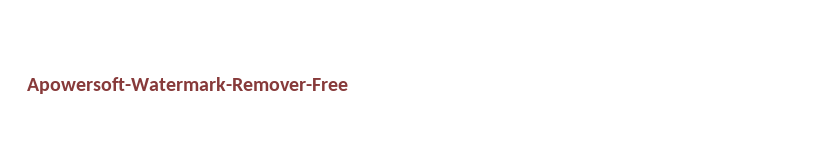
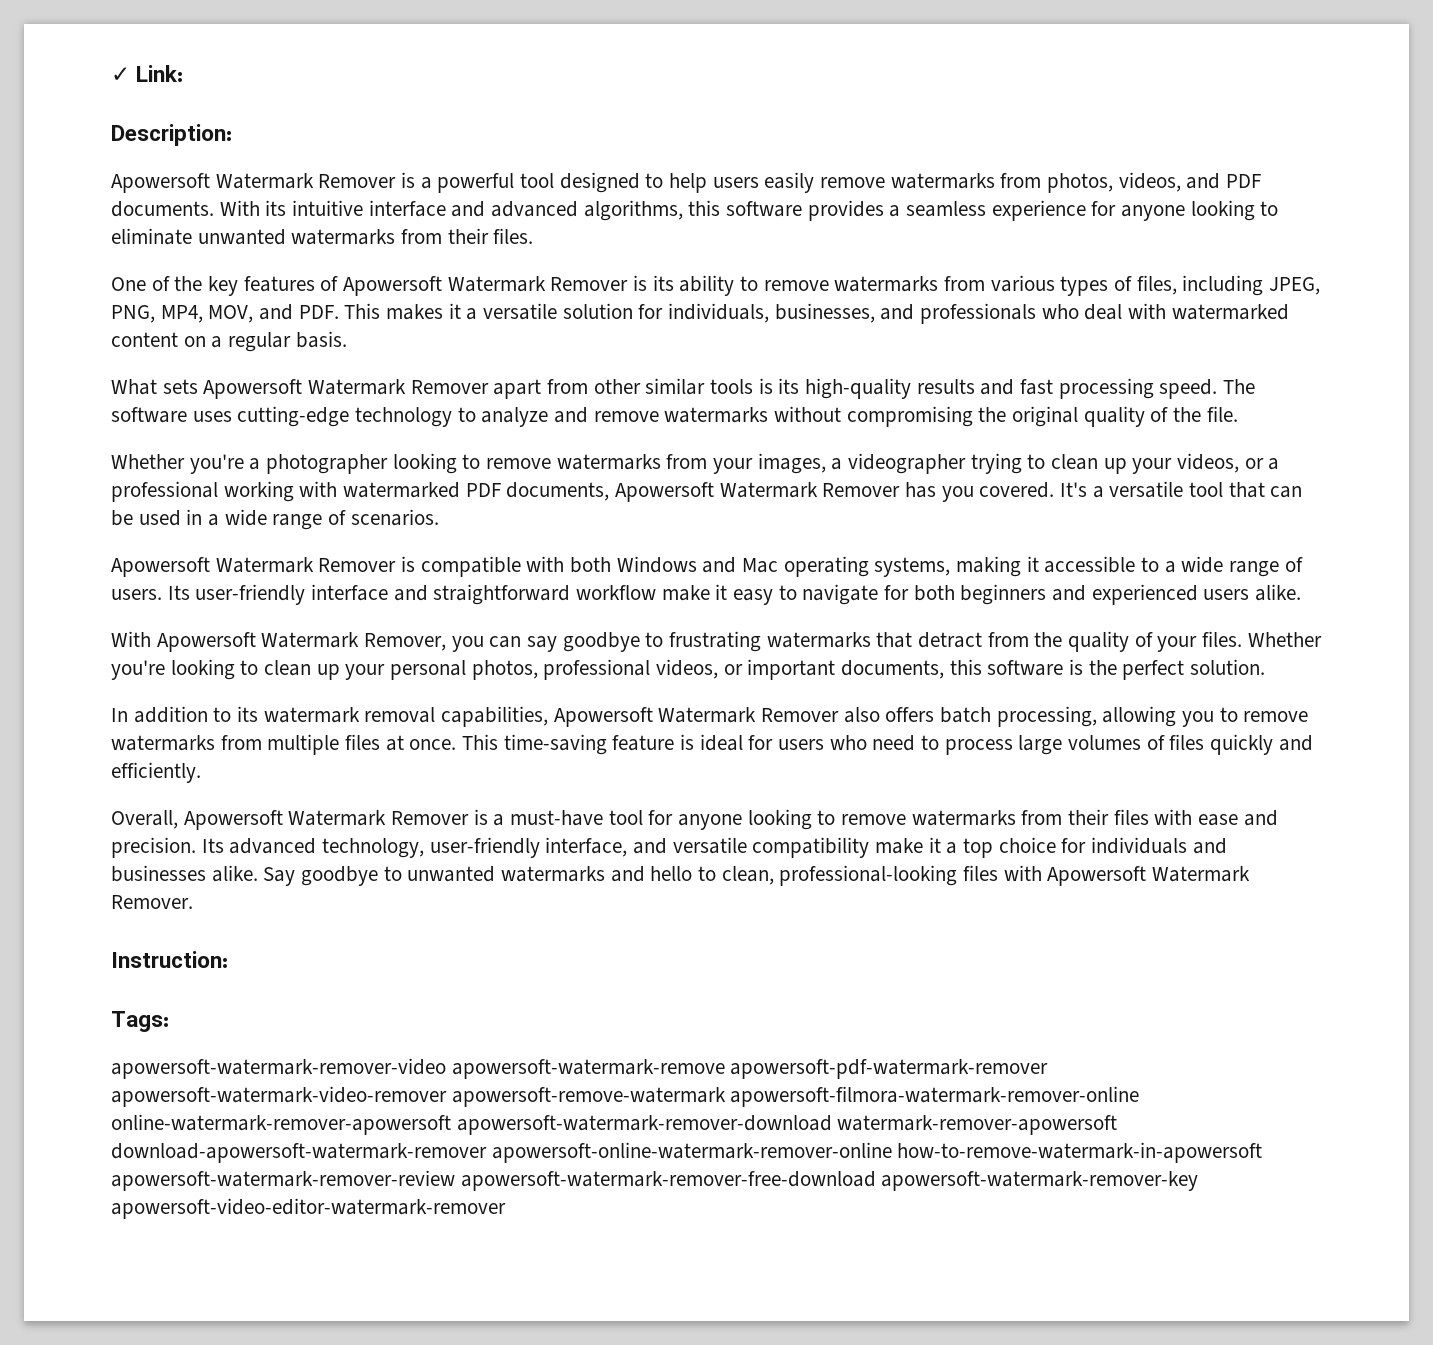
[27,77,348,94] Apowersoft-Watermark-Remover-Free -> [111,65,184,82] [111,124,232,146] [111,172,1262,193] [111,200,1279,221] [111,228,534,245] [111,275,1321,296] [111,303,1289,324] [111,331,347,352] [111,378,1256,399] [111,406,1238,427] [111,453,1280,474] [111,481,1303,502] [111,509,439,530] [111,556,1303,577] [111,584,1302,605] [111,631,1322,652] [111,659,1266,680] [111,706,1309,727] [111,734,1313,755] [111,762,201,783] [111,809,1278,830] [111,837,1227,858] [111,865,1251,886] [111,895,193,909] [111,951,228,968] [111,1011,169,1032] [111,1058,1049,1079] [111,1086,1140,1107] [111,1114,1118,1135] [111,1142,1263,1163] [111,1170,1199,1191] [111,1198,506,1219] ✓ Link: // Description: // Apowersoft Watermark Remover is a powerful tool designed to help users easily remove watermarks from photos, videos, and PDF documents. With its intuitive interface and advanced algorithms, this software provides a seamless experience for anyone looking to eliminate unwanted watermarks from their files. // One of the key features of Apowersoft Watermark Remover is its ability to remove watermarks from various types of files, including JPEG, PNG, MP4, MOV, and PDF. This makes it a versatile solution for individuals, businesses, and professionals who deal with watermarked content on a regular basis. // What sets Apowersoft Watermark Remover apart from other similar tools is its high-quality results and fast processing speed. The software uses cutting-edge technology to analyze and remove watermarks without compromising the original quality of the file. // Whether you're a photographer looking to remove watermarks from your images, a videographer trying to clean up your videos, or a professional working with watermarked PDF documents, Apowersoft Watermark Remover has you covered. It's a versatile tool that can be used in a wide range of scenarios. // Apowersoft Watermark Remover is compatible with both Windows and Mac operating systems, making it accessible to a wide range of users. Its user-friendly interface and straightforward workflow make it easy to navigate for both beginners and experienced users alike. // With Apowersoft Watermark Remover, you can say goodbye to frustrating watermarks that detract from the quality of your files. Whether you're looking to clean up your personal photos, professional videos, or important documents, this software is the perfect solution. // In addition to its watermark removal capabilities, Apowersoft Watermark Remover also offers batch processing, allowing you to remove watermarks from multiple files at once. This time-saving feature is ideal for users who need to process large volumes of files quickly and efficiently. // Overall, Apowersoft Watermark Remover is a must-have tool for anyone looking to remove watermarks from their files with ease and precision. Its advanced technology, user-friendly interface, and versatile compatibility make it a top choice for individuals and businesses alike. Say goodbye to unwanted watermarks and hello to clean, professional-looking files with Apowersoft Watermark Remover. // Instruction: // Tags: // apowersoft-watermark-remover-video apowersoft-watermark-remove apowersoft-pdf-watermark-remover apowersoft-watermark-video-remover apowersoft-remove-watermark apowersoft-filmora-watermark-remover-online online-watermark-remover-apowersoft apowersoft-watermark-remover-download watermark-remover-apowersoft download-apowersoft-watermark-remover apowersoft-online-watermark-remover-online how-to-remove-watermark-in-apowersoft apowersoft-watermark-remover-review apowersoft-watermark-remover-free-download apowersoft-watermark-remover-key apowersoft-video-editor-watermark-remover

